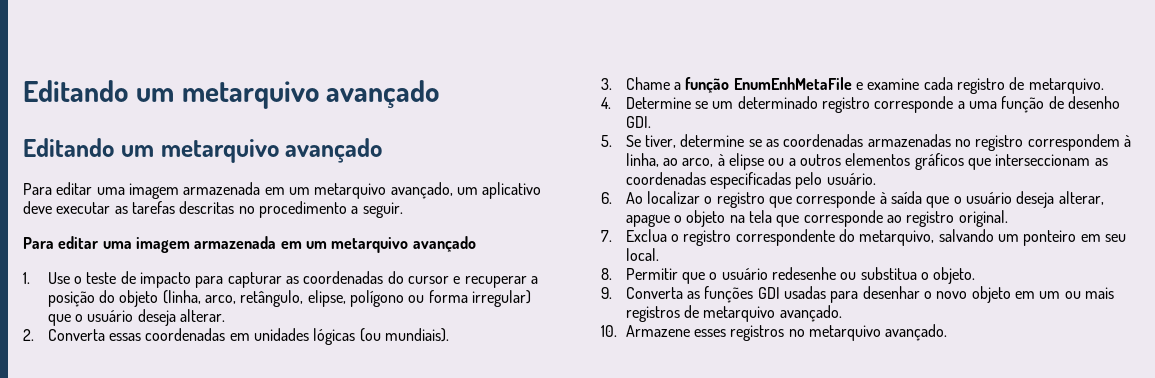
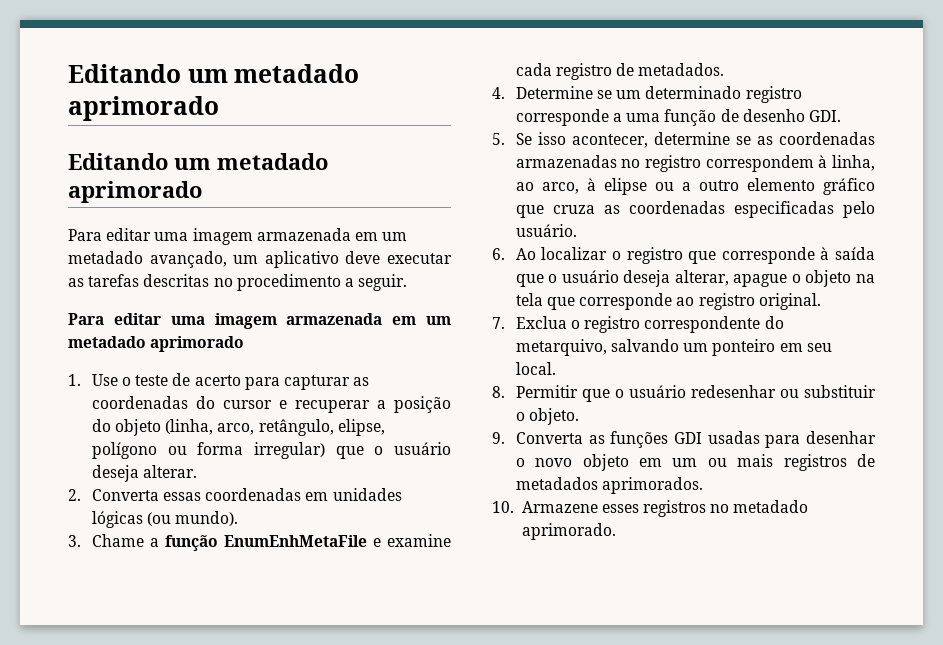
[23,80,440,109] [23,138,383,163] [23,182,387,199] Editando um metarquivo avançado // Editando um metarquivo avançado // Para editar uma imagem armazenada em um metarquivo -> [68,64,360,83] [68,96,219,121] [68,153,328,170] [68,181,202,203] [68,228,408,245] [68,251,143,264] Editando um metadado aprimorado // Editando um metadado aprimorado // Para editar uma imagem armazenada em um metadado
[331,236,476,253] metarquivo avançado -> [68,336,245,352] metadado aprimorado
[139,272,191,288] impacto -> [194,375,241,386] acerto
[384,328,449,342] mundiais). -> [175,511,239,526] mundo).
[1028,78,1104,94] metarquivo. -> [638,63,725,76] metadados.
[645,135,677,148] tiver, -> [537,132,648,148] isso acontecer,
[799,153,1091,170] outros elementos gráficos que interseccionam -> [698,178,875,195] [515,205,595,218] outro elemento gráfico que cruza
[771,267,917,280] redesenhe ou substitua -> [690,385,876,398] redesenhar ou substituir
[703,305,842,322] metarquivo avançado. -> [515,477,704,494] metadados aprimorados.
[808,324,948,341] metarquivo avançado. -> [733,500,809,513] [521,523,616,540] metadado aprimorado.

